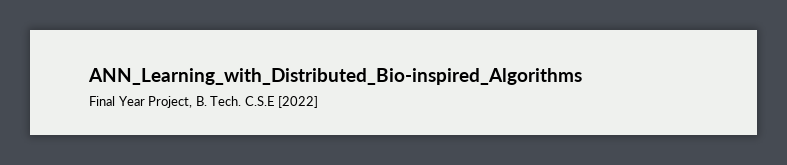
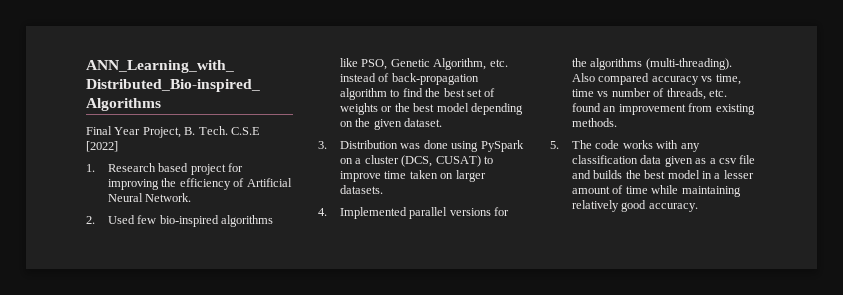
(319, 102) none -> [86,163,244,175] [108,178,292,190] [108,193,192,202] [86,215,274,227] [340,58,508,70] [340,73,479,85] [340,88,496,100] [340,103,523,115] [340,118,443,130] [318,140,524,152] [340,155,493,167] [340,170,486,182] [340,185,384,194] [318,207,510,219] [572,58,732,70] [572,73,741,85] [572,88,727,100] [572,103,755,115] [572,118,618,127] [550,140,700,152] [572,155,756,167] [572,170,754,179] [572,185,741,197] [572,200,698,212] // 1. Research based project for improving the efficiency of Artificial Neural Network. // 2. Used few bio-inspired algorithms like PSO, Genetic Algorithm, etc. instead of back-propagation algorithm to find the best set of weights or the best model depending on the given dataset. // 3. Distribution was done using PySpark on a cluster (DCS, CUSAT) to improve time taken on larger datasets. // 4. Implemented parallel versions for the algorithms (multi-threading). Also compared accuracy vs time, time vs number of threads, etc. found an improvement from existing methods. // 5. The code works with any classification data given as a csv file and builds the best model in a lesser amount of time while maintaining relatively good accuracy.

